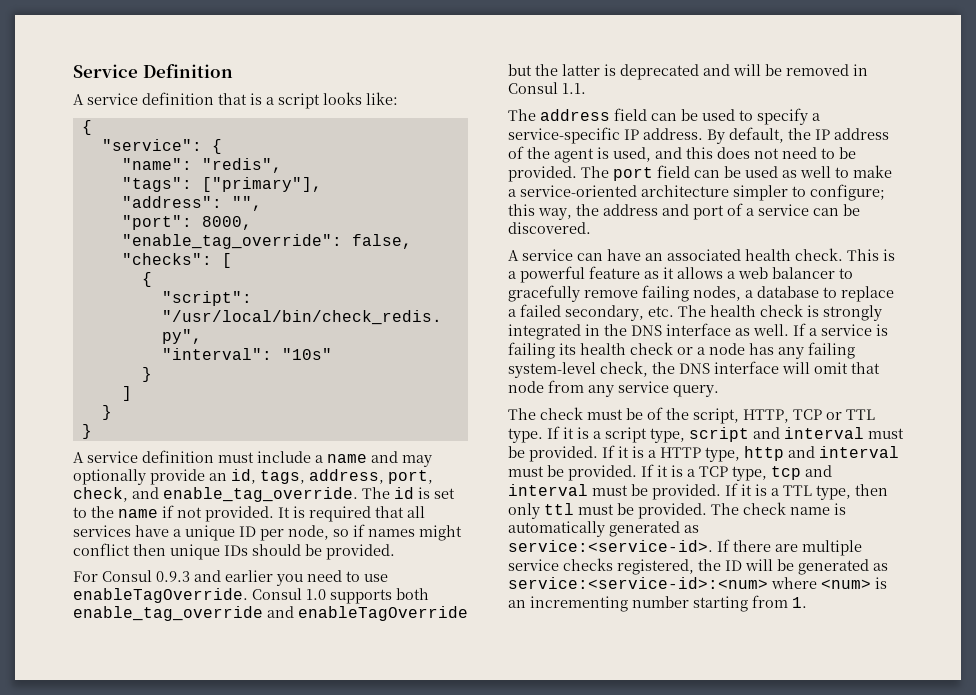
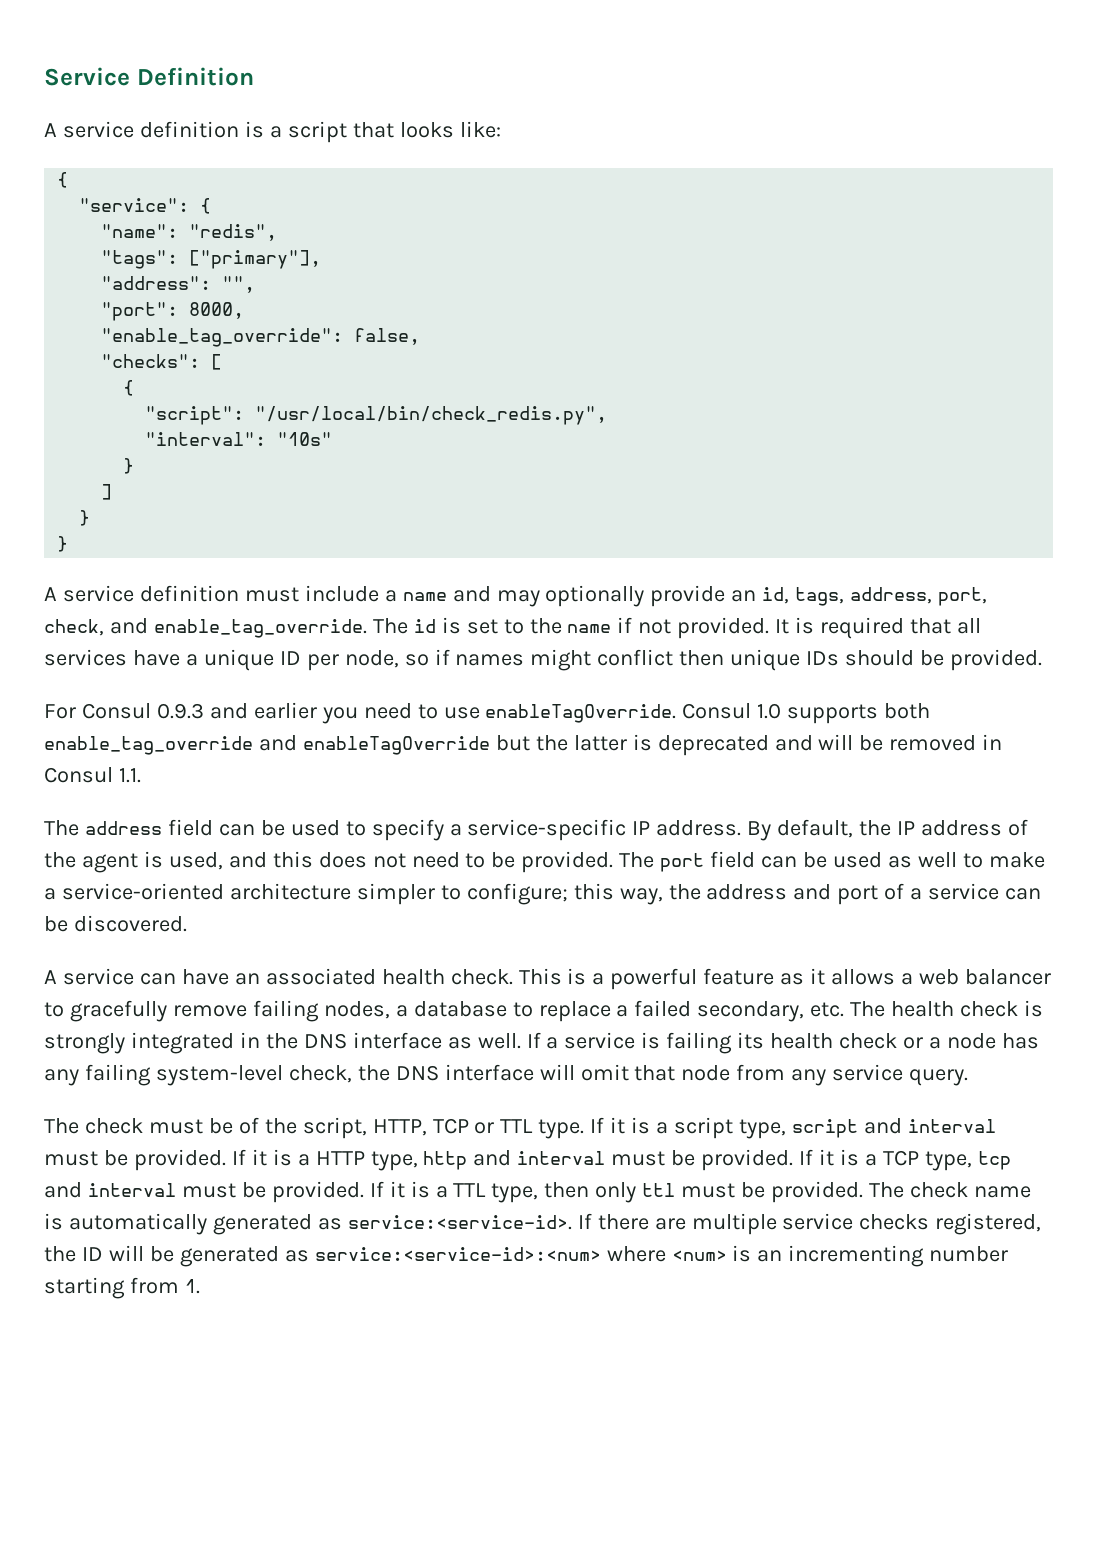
[218,93,320,109] that is a script -> [244,121,394,143] is a script that

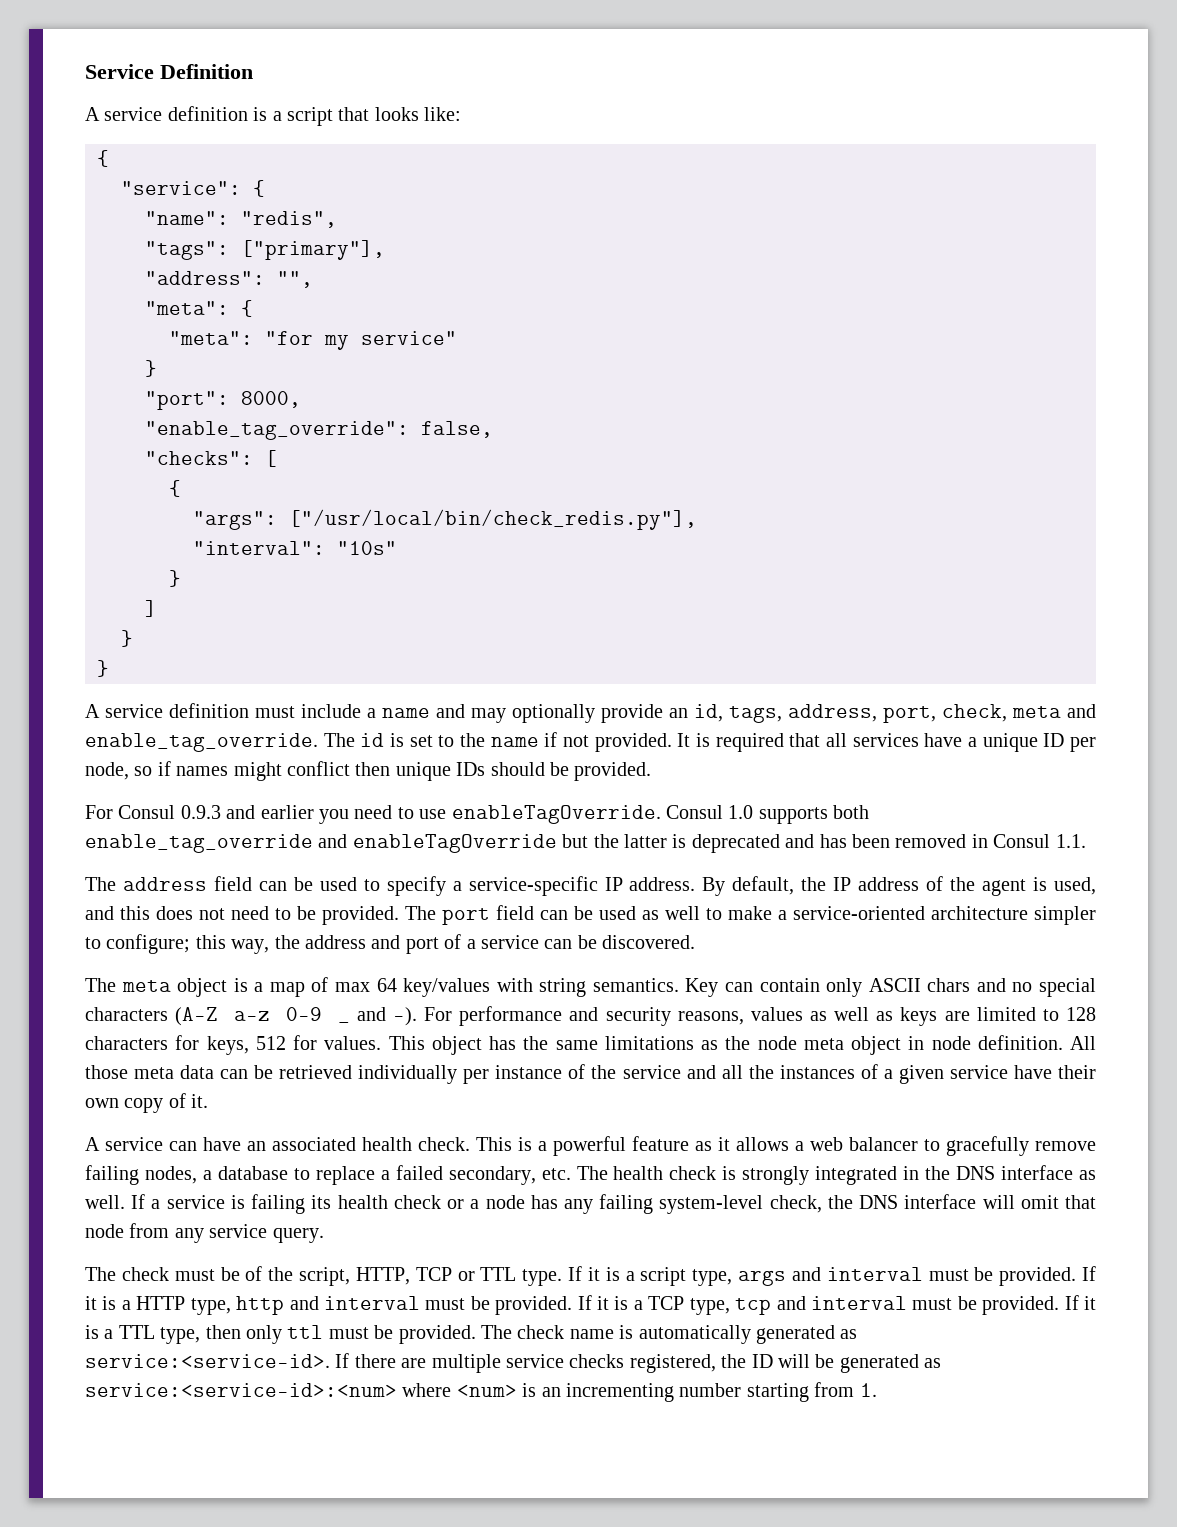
(256, 284) none -> [145,300,253,317] [169,331,457,350] [145,360,157,377] // "meta": { // "meta": "for my service" // }
[145,406,608,425] "script": "/usr/local/bin/check_redis.py", -> [193,509,697,530] "args": ["/usr/local/bin/check_redis.py"],
(104, 627) none -> [1012,706,1061,718] meta
[818,734,884,751] will be -> [819,834,890,848] has been
(187, 923) none -> [85,977,1096,997] [85,1007,322,1026] [337,1021,350,1023] [356,1006,1096,1026] [85,1035,1096,1055] [85,1064,1096,1084] [85,1093,209,1113] // The meta object is a map of max 64 key/values with string semantics. Key can contain only ASCII chars and no special characters (A-Z a-z 0-9 _ and -). For performance and security reasons, values as well as keys are limited to 128 characters for keys, 512 for values. This object has the same limitations as the node meta object in node definition. All those meta data can be retrieved individually per instance of the service and all the instances of a given service have their own copy of it.
[791,1119,858,1138] script -> [738,1270,787,1286] args

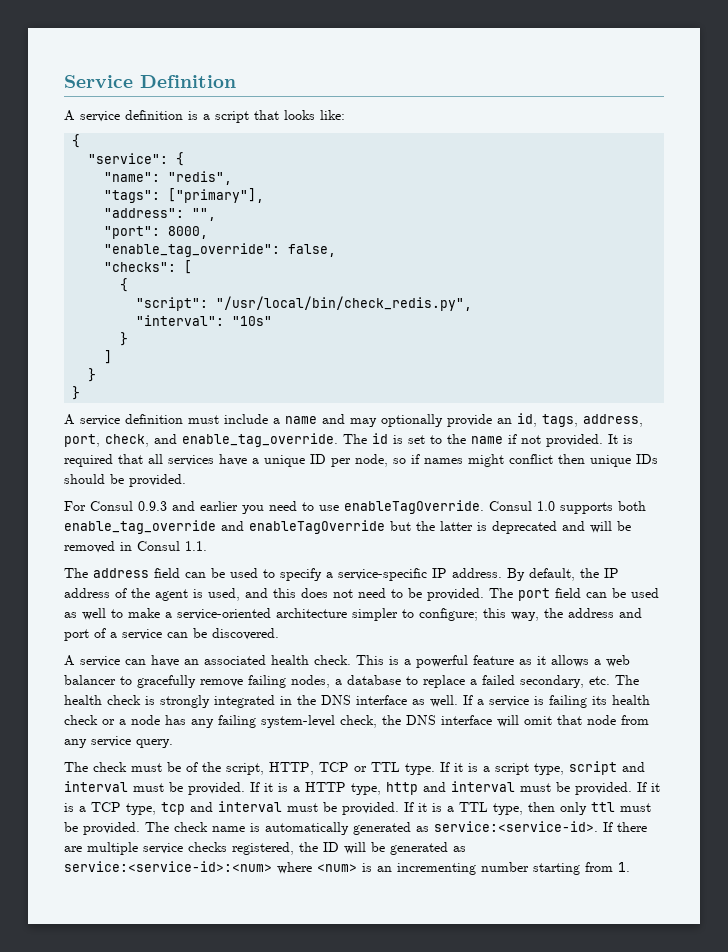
[145,300,253,317] [169,331,457,350] [145,360,157,377] // "meta": { // "meta": "for my service" // } -> (217, 214) none
[193,509,697,530] "args": ["/usr/local/bin/check_redis.py"], -> [136,296,473,311] "script": "/usr/local/bin/check_redis.py",
[1012,706,1061,718] meta -> (149, 440) none
[819,834,890,848] has been -> [590,521,631,533] will be
[85,977,1096,997] [85,1007,322,1026] [337,1021,350,1023] [356,1006,1096,1026] [85,1035,1096,1055] [85,1064,1096,1084] [85,1093,209,1113] // The meta object is a map of max 64 key/values with string semantics. Key can contain only ASCII chars and no special characters (A-Z a-z 0-9 _ and -). For performance and security reasons, values as well as keys are limited to 128 characters for keys, 512 for values. This object has the same limitations as the node meta object in node definition. All those meta data can be retrieved individually per instance of the service and all the instances of a given service have their own copy of it. -> (279, 634) none
[738,1270,787,1286] args -> [569,761,617,775] script

